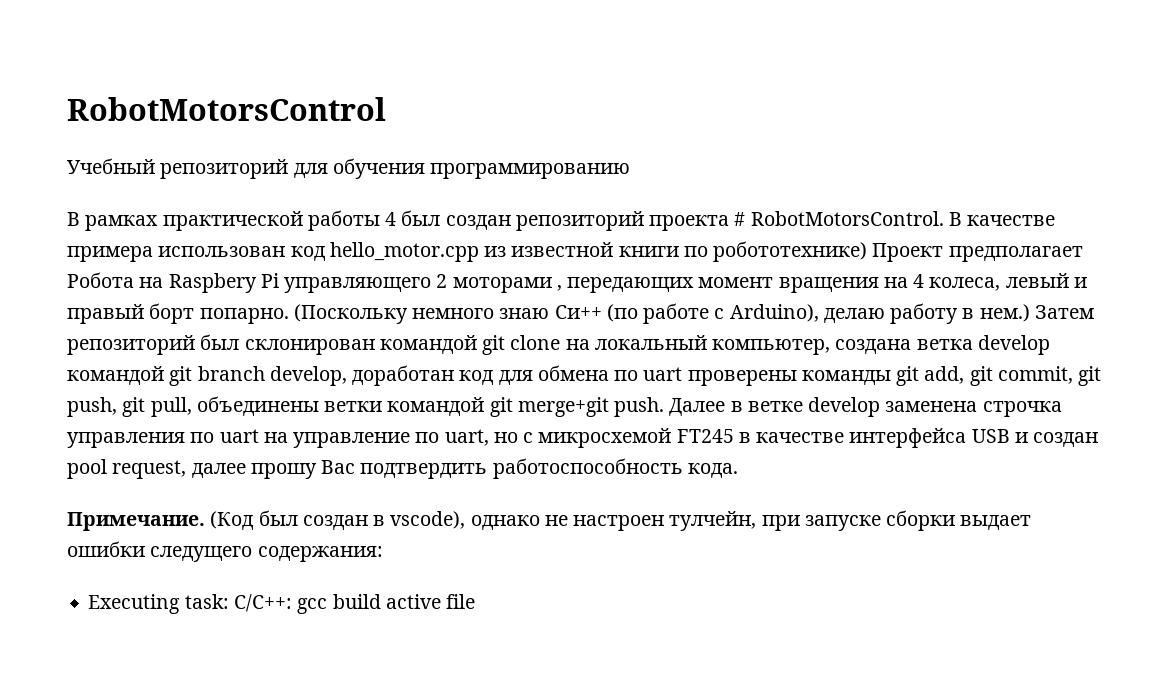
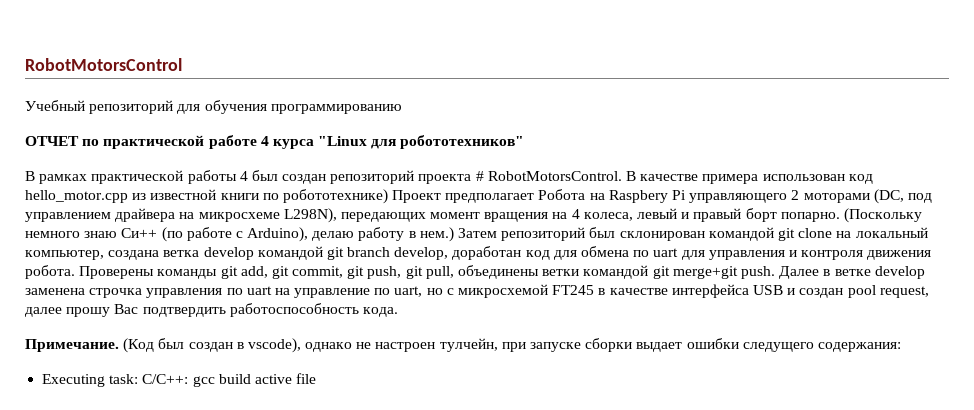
(631, 171) none -> [25,135,525,149] // ОТЧЕТ по практической работе 4 курса "Linux для робототехников"
[556,285,562,291] , -> [873,189,932,204] [25,208,337,223] (DC, под управлением драйвера на микросхеме L298N),
[687,370,797,386] проверены -> [681,250,932,260] [25,265,155,279] для управления и контроля движения робота. Проверены

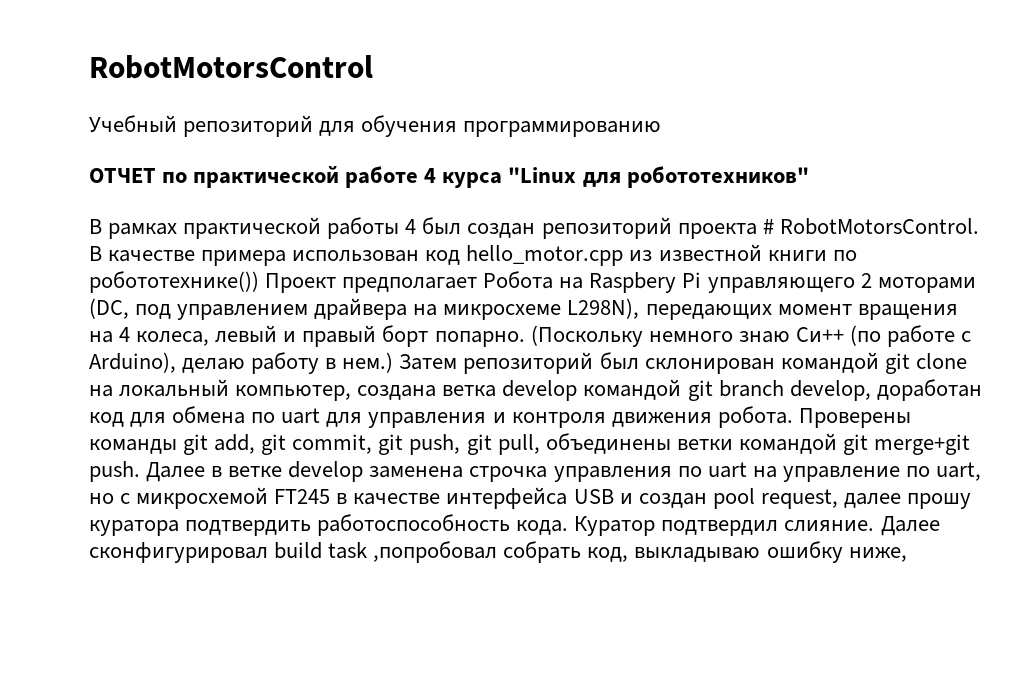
[282,189,388,204] робототехнике) -> [89,271,259,293] робототехнике())
[114,304,139,314] Вас -> [89,520,179,536] куратора
[25,338,901,353] [42,373,317,387] // Примечание. (Код был создан в vscode), однако не настроен тулчейн, при запуске сборки выдает ошибки следущего содержания: // Executing task: C/C++: gcc build active file -> [574,516,940,536] [89,541,907,563] Куратор подтвердил слияние. Далее сконфигурировал build task ,попробовал собрать код, выкладываю ошибку ниже,

